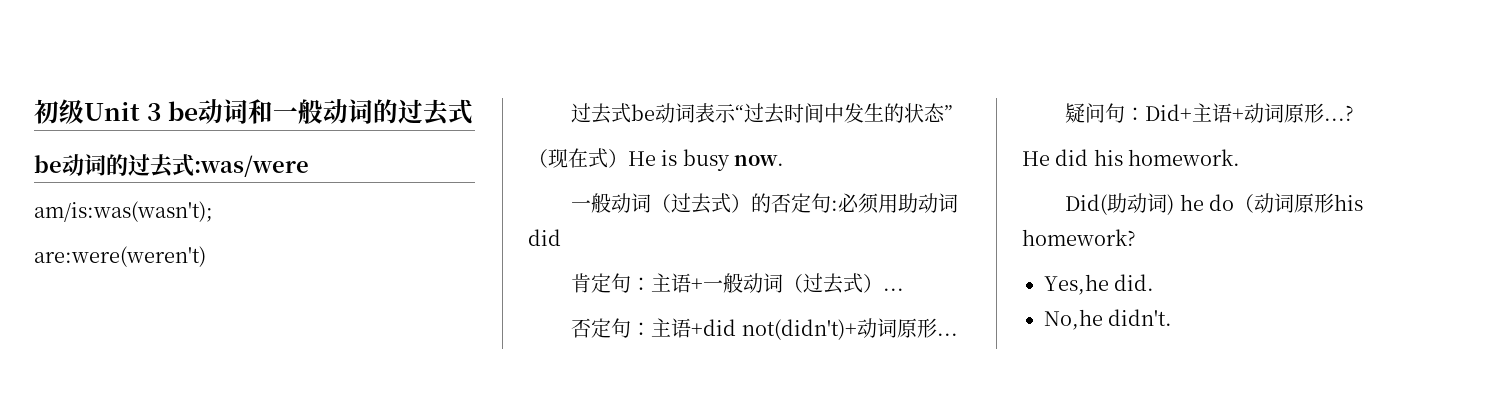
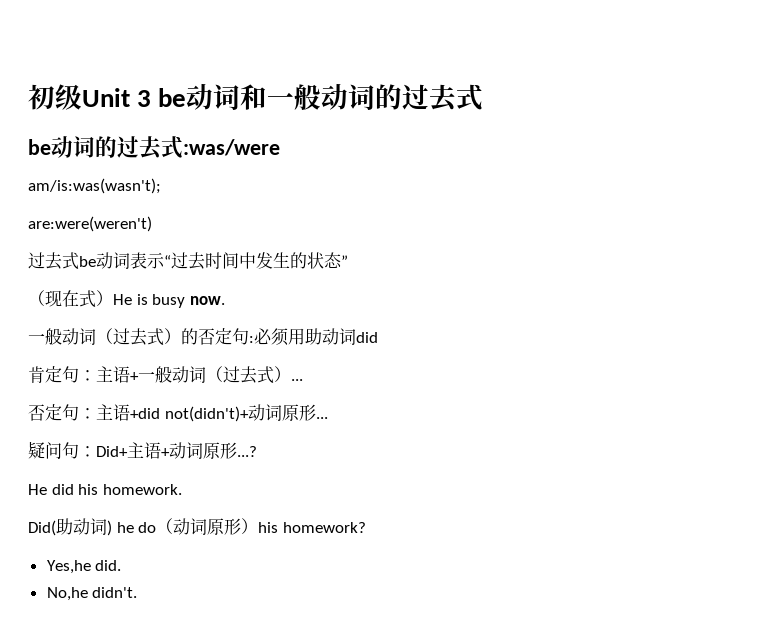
(1334, 203) none -> [241,518,259,534] ）

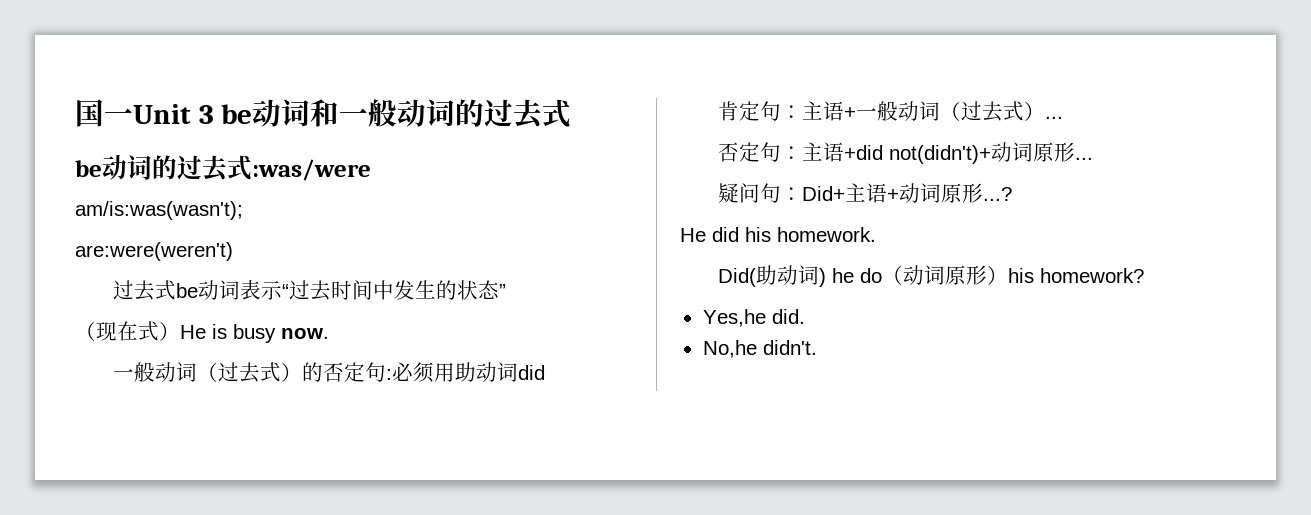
[28,84,82,110] 初级 -> [75,99,133,127] 国一

